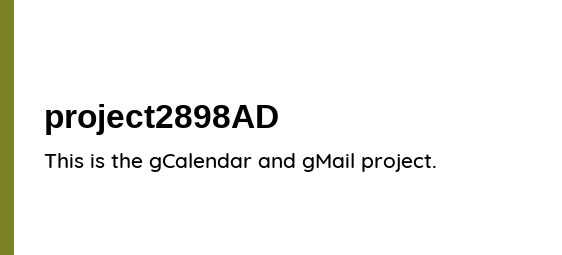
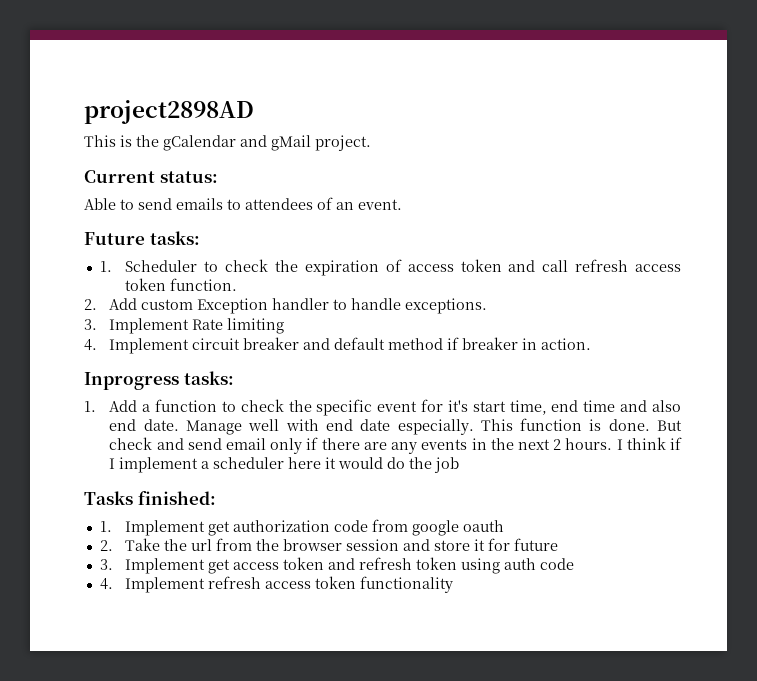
(437, 163) none -> [84,170,218,183] [84,197,402,210] [84,231,200,245] [99,259,681,276] [125,278,238,291] [84,298,488,314] [84,318,285,334] [84,337,592,354] [84,371,234,390] [84,399,681,416] [109,418,682,435] [109,437,682,454] [109,457,460,473] [84,491,216,505] [99,519,505,536] [99,538,559,551] [99,557,575,574] [99,576,454,593] // Current status: // Able to send emails to attendees of an event. // Future tasks: // 1. Scheduler to check the expiration of access token and call refresh access token function. // 2. Add custom Exception handler to handle exceptions. // 3. Implement Rate limiting // 4. Implement circuit breaker and default method if breaker in action. // Inprogress tasks: // 1. Add a function to check the specific event for it's start time, end time and also end date. Manage well with end date especially. This function is done. But check and send email only if there are any events in the next 2 hours. I think if I implement a scheduler here it would do the job // Tasks finished: // 1. Implement get authorization code from google oauth // 2. Take the url from the browser session and store it for future // 3. Implement get access token and refresh token using auth code // 4. Implement refresh access token functionality

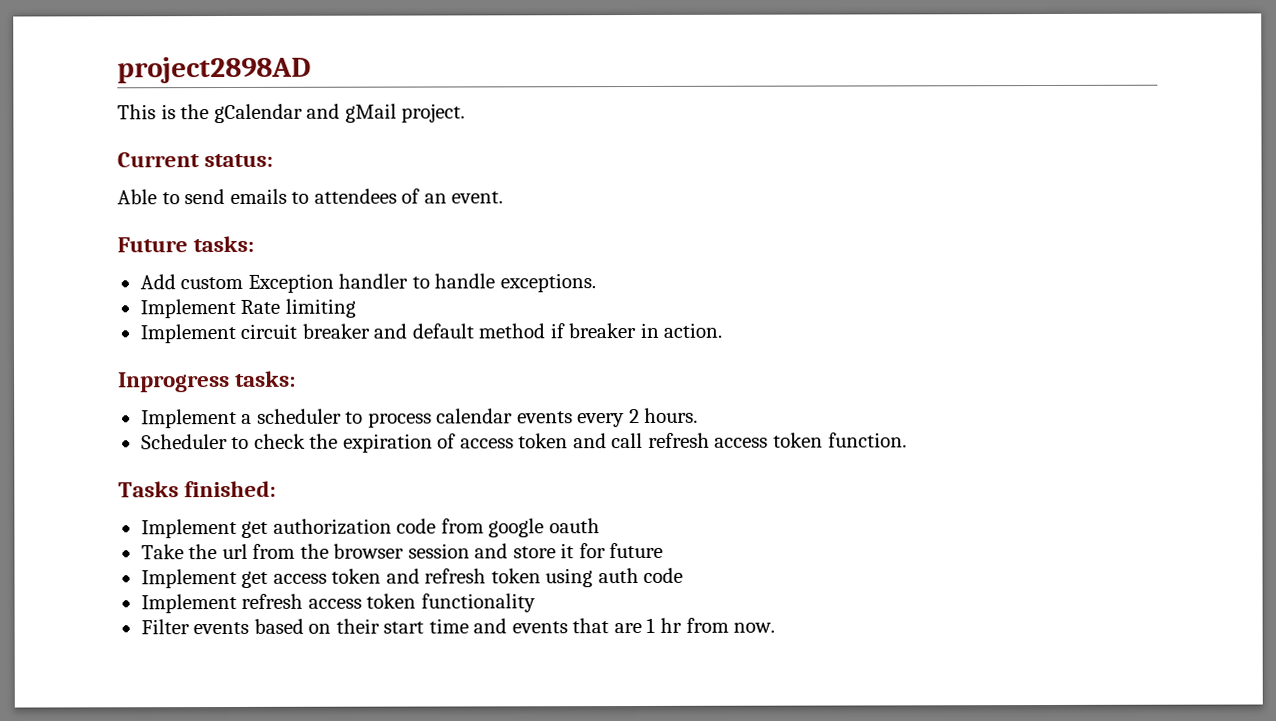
[99,261,112,272] 1. -> [139,273,596,293] [139,298,356,319] [139,322,723,344] [118,370,297,393] [140,407,699,429] Add custom Exception handler to handle exceptions. // Implement Rate limiting // Implement circuit breaker and default method if breaker in action. // Inprogress tasks: // Implement a scheduler to process calendar events every 2 hours. //
[84,298,488,314] [84,318,285,334] [84,337,592,354] [84,371,234,390] [84,399,681,416] [109,418,682,435] [109,437,682,454] [109,457,460,473] // 2. Add custom Exception handler to handle exceptions. // 3. Implement Rate limiting // 4. Implement circuit breaker and default method if breaker in action. // Inprogress tasks: // 1. Add a function to check the specific event for it's start time, end time and also end date. Manage well with end date especially. This function is done. But check and send email only if there are any events in the next 2 hours. I think if I implement a scheduler here it would do the job -> (907, 440) none
[99,521,112,532] 1. -> (277, 489) none
[99,540,113,551] 2. -> (600, 526) none
[99,559,113,570] 3. -> (664, 550) none
[99,578,113,590] 4. -> (684, 575) none
(454, 584) none -> [140,617,776,635] // Filter events based on their start time and events that are 1 hr from now.

